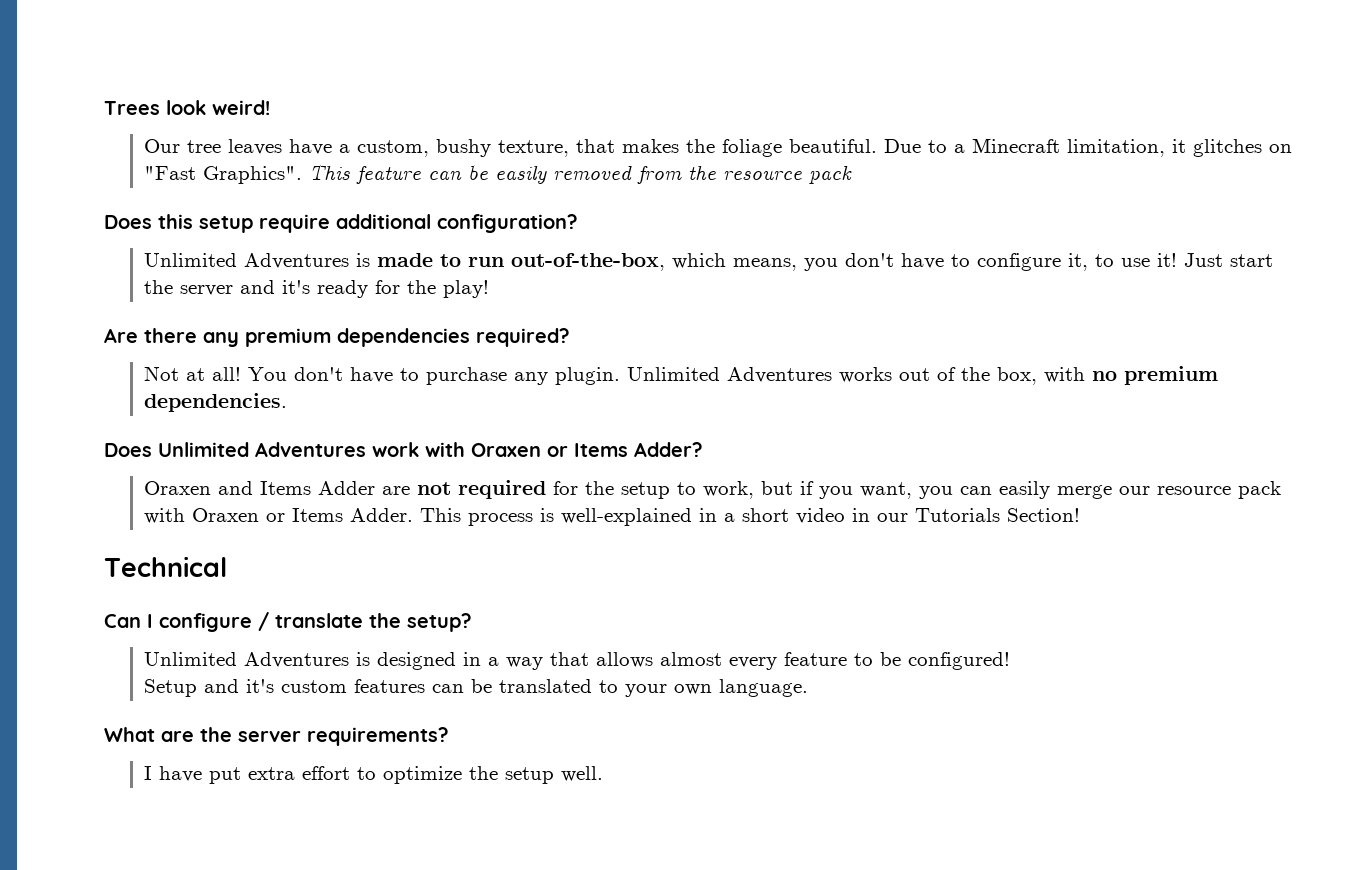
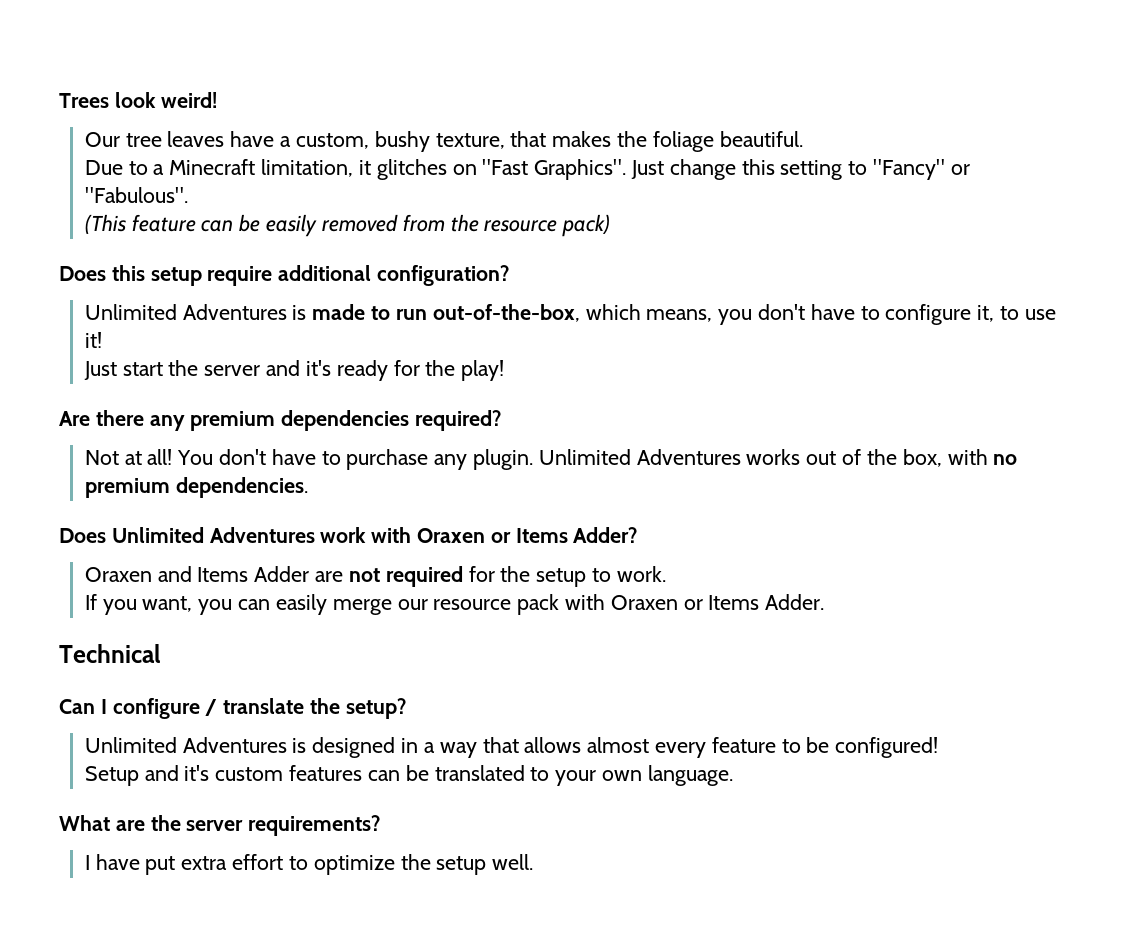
(878, 146) none -> (803, 139) //
[309,164,351,180] This -> [630,159,970,180] [84,187,188,203] [84,214,126,234] Just change this setting to "Fancy" or "Fabulous". // (This
[809,165,853,184] pack -> [562,214,611,237] pack)
(1178, 260) none -> (102, 340) //
[703,481,815,499] work, but if -> [616,566,666,582] [84,594,97,610] work. // If
[420,508,1081,526] This process is well-explained in a short video in our Tutorials Section! -> (825, 602) none

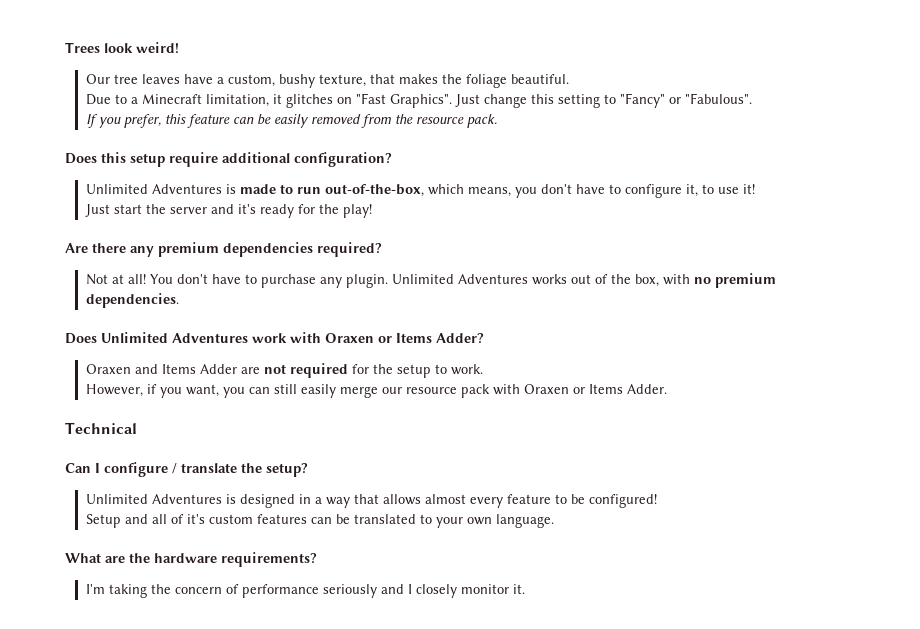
[84,214,126,234] (This -> [85,114,186,128] If you prefer, this
[562,214,611,237] pack) -> [466,114,497,128] pack.
[84,594,97,610] If -> [85,384,157,397] However, if
(271, 604) none -> [273,384,297,394] still
(179, 773) none -> [151,514,184,524] all of
[186,820,244,831] server -> [154,553,217,563] hardware
[84,854,534,875] I have put extra effort to optimize the setup well. -> [85,584,525,598] I'm taking the concern of performance seriously and I closely monitor it.

